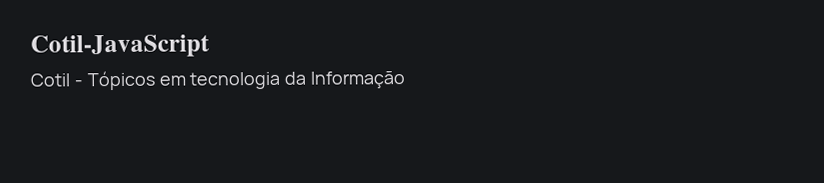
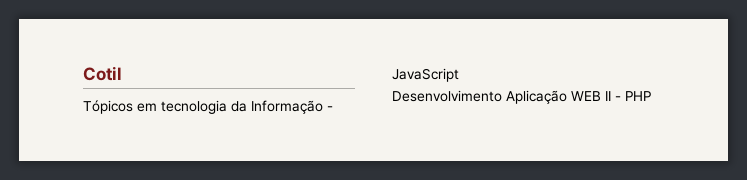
[30,34,210,58] [30,73,83,87] Cotil-JavaScript // Cotil - -> [83,66,122,81] Cotil //
(406, 80) none -> [327,106,333,111] [392,68,459,82] [392,90,651,104] - JavaScript // Desenvolvimento Aplicação WEB II - PHP

